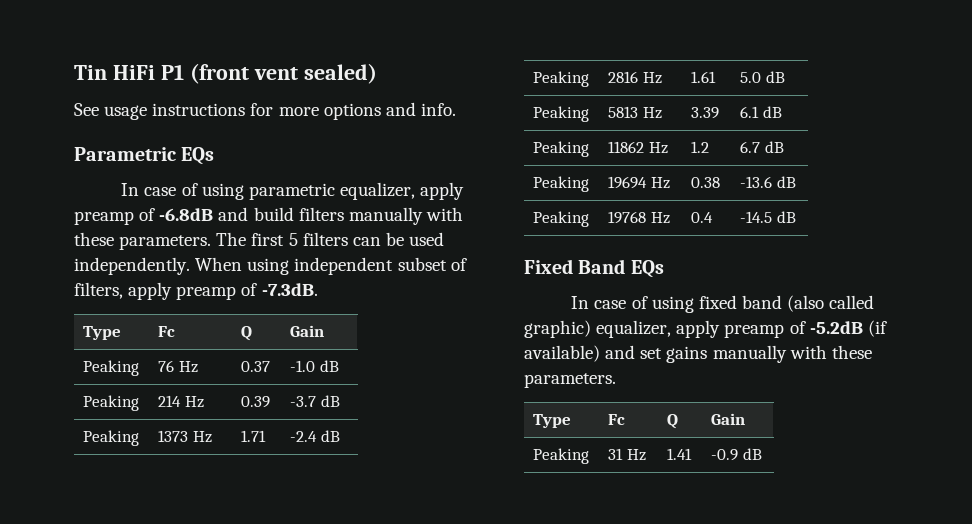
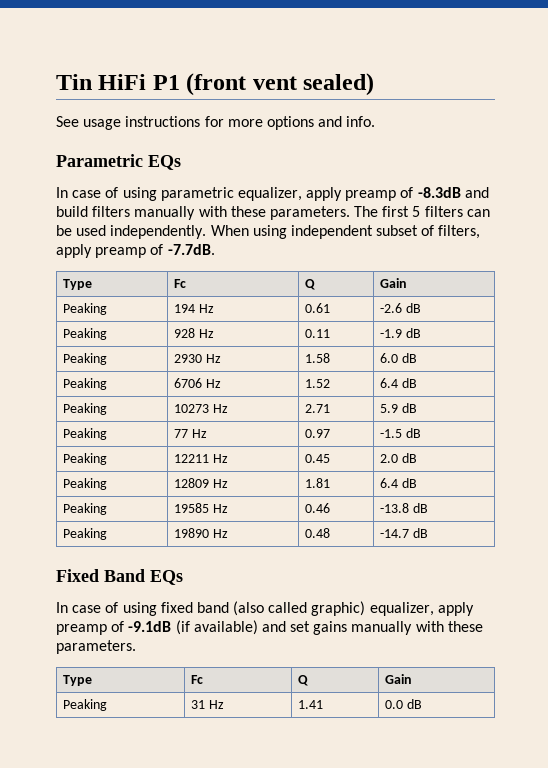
[159,208,214,221] -6.8dB -> [417,187,461,198] -8.3dB
[261,283,318,296] [83,326,122,340] [158,326,176,337] [241,326,253,341] [290,325,325,337] [83,360,140,376] [158,360,198,373] [241,361,271,372] [290,360,339,372] [83,395,140,411] [158,395,204,408] [241,396,271,408] [290,395,340,407] [83,430,140,446] [158,430,212,443] [241,430,267,442] [290,430,340,442] [533,71,590,87] [608,71,662,84] [691,71,717,83] [740,71,785,83] [533,106,590,122] [608,106,662,119] [691,107,720,119] [740,106,782,118] [533,141,590,157] [608,141,668,154] [691,141,710,153] [740,141,784,153] [533,176,590,192] [608,176,670,189] [691,177,721,188] [740,176,796,188] [533,211,590,227] [608,211,670,224] [691,212,714,223] [740,211,773,223] -7.3dB. // Type | Fc | Q | Gain // Peaking | 76 Hz | 0.37 | -1.0 dB // Peaking | 214 Hz | 0.39 | -3.7 dB // Peaking | 1373 Hz | 1.71 | -2.4 dB // Peaking | 2816 Hz | 1.61 | 5.0 dB // Peaking | 5813 Hz | 3.39 | 6.1 dB // Peaking | 11862 Hz | 1.2 | 6.7 dB // Peaking | 19694 Hz | 0.38 | -13.6 dB // Peaking | 19768 Hz | 0.4 | -14.5 -> [167,244,215,255] [63,279,93,290] [174,279,187,288] [305,279,316,290] [380,278,408,288] [63,303,108,315] [174,304,214,313] [305,303,331,313] [380,303,421,313] [63,328,108,340] [174,328,214,338] [305,329,331,338] [380,328,421,338] [63,353,108,365] [174,354,221,363] [305,353,331,363] [380,353,417,363] [63,378,108,390] [174,378,221,388] [305,379,331,388] [380,378,417,388] [63,403,108,415] [174,404,228,413] [305,404,331,413] [380,403,417,413] [63,428,108,440] [174,429,207,438] [305,429,331,438] [380,428,421,438] [63,453,108,465] [174,454,228,463] [305,454,331,463] [380,453,417,463] [63,478,108,490] [174,478,228,488] [305,478,331,488] [380,478,417,488] [63,503,108,515] [174,503,228,513] [305,503,331,513] [380,503,428,513] [63,528,108,540] [174,528,228,538] [305,528,331,538] [380,529,410,538] -7.7dB. // Type | Fc | Q | Gain // Peaking | 194 Hz | 0.61 | -2.6 dB // Peaking | 928 Hz | 0.11 | -1.9 dB // Peaking | 2930 Hz | 1.58 | 6.0 dB // Peaking | 6706 Hz | 1.52 | 6.4 dB // Peaking | 10273 Hz | 2.71 | 5.9 dB // Peaking | 77 Hz | 0.97 | -1.5 dB // Peaking | 12211 Hz | 0.45 | 2.0 dB // Peaking | 12809 Hz | 1.81 | 6.4 dB // Peaking | 19585 Hz | 0.46 | -13.8 dB // Peaking | 19890 Hz | 0.48 | -14.7
[809,321,863,334] -5.2dB -> [128,621,172,632] -9.1dB
[711,449,739,461] -0.9 -> [385,700,404,709] 0.0

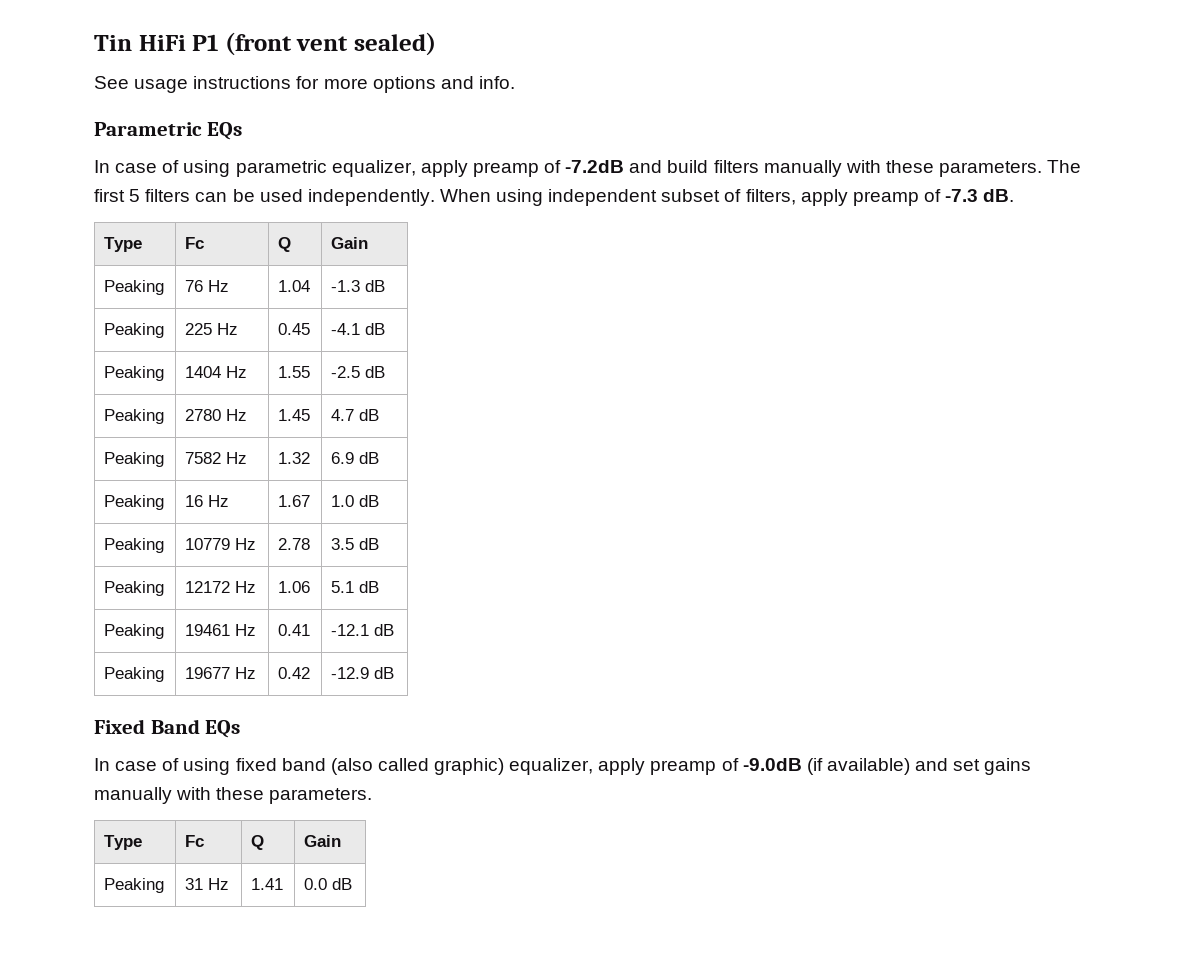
[417,187,461,198] -8.3dB -> [565,160,625,173] -7.2dB
[167,244,215,255] [63,279,93,290] [174,279,187,288] [305,279,316,290] [380,278,408,288] [63,303,108,315] [174,304,214,313] [305,303,331,313] [380,303,421,313] [63,328,108,340] [174,328,214,338] [305,329,331,338] [380,328,421,338] [63,353,108,365] [174,354,221,363] [305,353,331,363] [380,353,417,363] [63,378,108,390] [174,378,221,388] [305,379,331,388] [380,378,417,388] [63,403,108,415] [174,404,228,413] [305,404,331,413] [380,403,417,413] [63,428,108,440] [174,429,207,438] [305,429,331,438] [380,428,421,438] [63,453,108,465] [174,454,228,463] [305,454,331,463] [380,453,417,463] [63,478,108,490] [174,478,228,488] [305,478,331,488] [380,478,417,488] [63,503,108,515] [174,503,228,513] [305,503,331,513] [380,503,428,513] [63,528,108,540] [174,528,228,538] [305,528,331,538] [380,529,410,538] -7.7dB. // Type | Fc | Q | Gain // Peaking | 194 Hz | 0.61 | -2.6 dB // Peaking | 928 Hz | 0.11 | -1.9 dB // Peaking | 2930 Hz | 1.58 | 6.0 dB // Peaking | 6706 Hz | 1.52 | 6.4 dB // Peaking | 10273 Hz | 2.71 | 5.9 dB // Peaking | 77 Hz | 0.97 | -1.5 dB // Peaking | 12211 Hz | 0.45 | 2.0 dB // Peaking | 12809 Hz | 1.81 | 6.4 dB // Peaking | 19585 Hz | 0.46 | -13.8 dB // Peaking | 19890 Hz | 0.48 | -14.7 -> [945,189,1015,202] [104,237,143,252] [185,237,205,249] [278,237,292,252] [331,237,369,249] [104,280,165,295] [185,280,230,292] [278,280,311,292] [331,280,386,292] [104,323,165,338] [185,323,239,335] [278,323,311,335] [331,323,386,335] [104,366,165,381] [185,366,248,378] [278,366,311,378] [331,366,386,378] [104,409,165,424] [185,409,248,421] [278,409,311,421] [331,409,380,421] [104,452,165,467] [185,452,248,464] [278,452,311,464] [331,452,380,464] [104,495,165,510] [185,495,230,507] [278,495,311,507] [331,495,380,507] [104,538,165,553] [185,538,257,550] [278,538,311,550] [331,538,380,550] [104,581,165,596] [185,581,257,593] [278,581,311,593] [331,581,380,593] [104,624,165,639] [185,624,257,636] [278,624,311,636] [331,624,395,636] [104,667,165,682] [185,667,257,679] [278,667,311,679] [331,667,370,679] -7.3 dB. // Type | Fc | Q | Gain // Peaking | 76 Hz | 1.04 | -1.3 dB // Peaking | 225 Hz | 0.45 | -4.1 dB // Peaking | 1404 Hz | 1.55 | -2.5 dB // Peaking | 2780 Hz | 1.45 | 4.7 dB // Peaking | 7582 Hz | 1.32 | 6.9 dB // Peaking | 16 Hz | 1.67 | 1.0 dB // Peaking | 10779 Hz | 2.78 | 3.5 dB // Peaking | 12172 Hz | 1.06 | 5.1 dB // Peaking | 19461 Hz | 0.41 | -12.1 dB // Peaking | 19677 Hz | 0.42 | -12.9
[128,621,172,632] -9.1dB -> [742,758,802,771] -9.0dB

